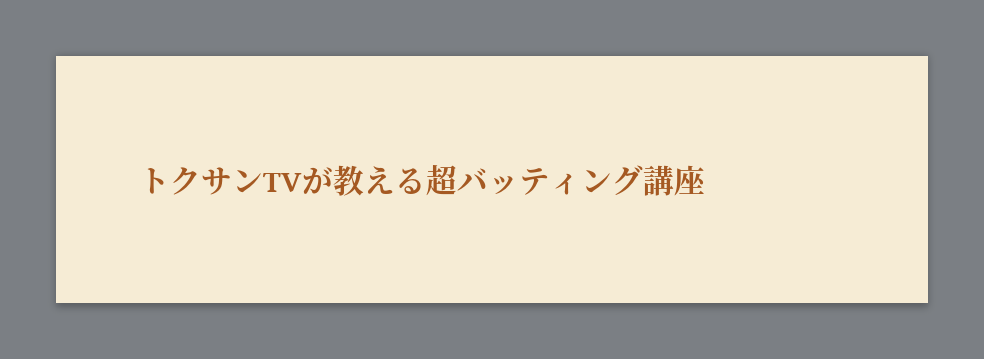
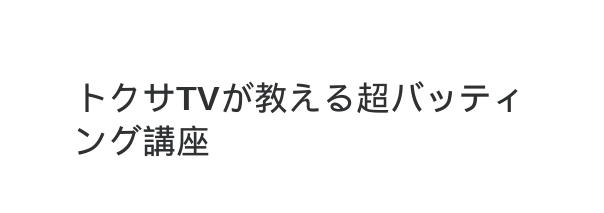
[232,170,263,193] ン -> (176, 97) none

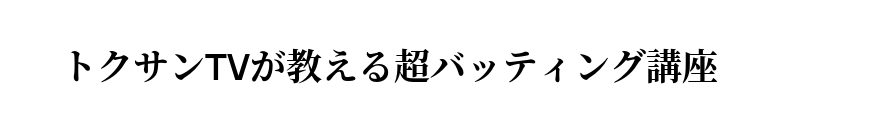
(176, 97) none -> [169,54,205,80] ン

